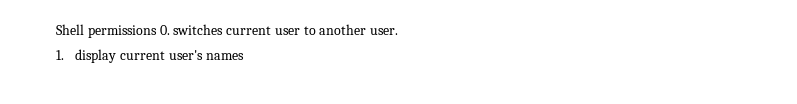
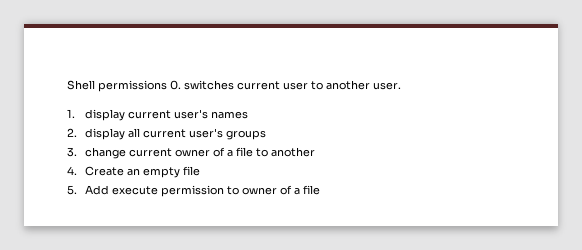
(244, 56) none -> [67,128,266,140] [67,147,315,159] [67,166,200,178] [67,185,320,197] // 2. display all current user's groups // 3. change current owner of a file to another // 4. Create an empty file // 5. Add execute permission to owner of a file

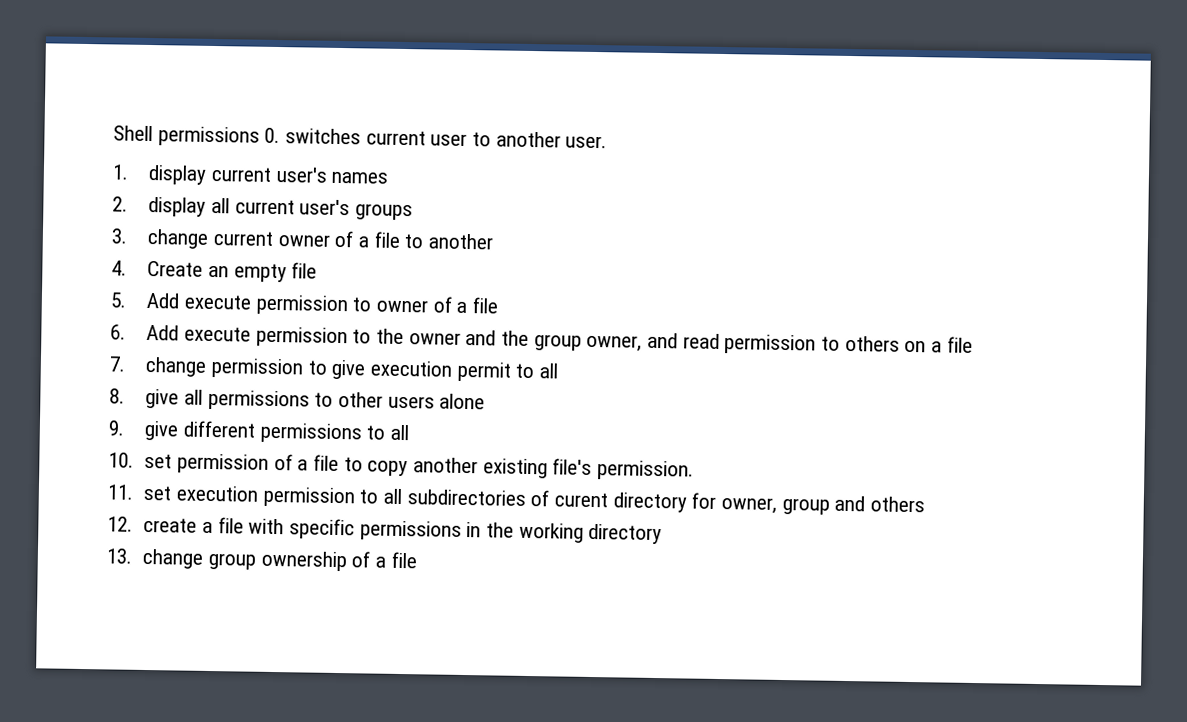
(320, 190) none -> [110,324,973,355] [109,356,559,382] [109,388,486,411] [108,420,410,444] [108,452,695,481] [107,484,926,515] [107,516,663,545] [106,548,417,572] // 6. Add execute permission to the owner and the group owner, and read permission to others on a file // 7. change permission to give execution permit to all // 8. give all permissions to other users alone // 9. give different permissions to all // 10. set permission of a file to copy another existing file's permission. // 11. set execution permission to all subdirectories of curent directory for owner, group and others // 12. create a file with specific permissions in the working directory // 13. change group ownership of a file

